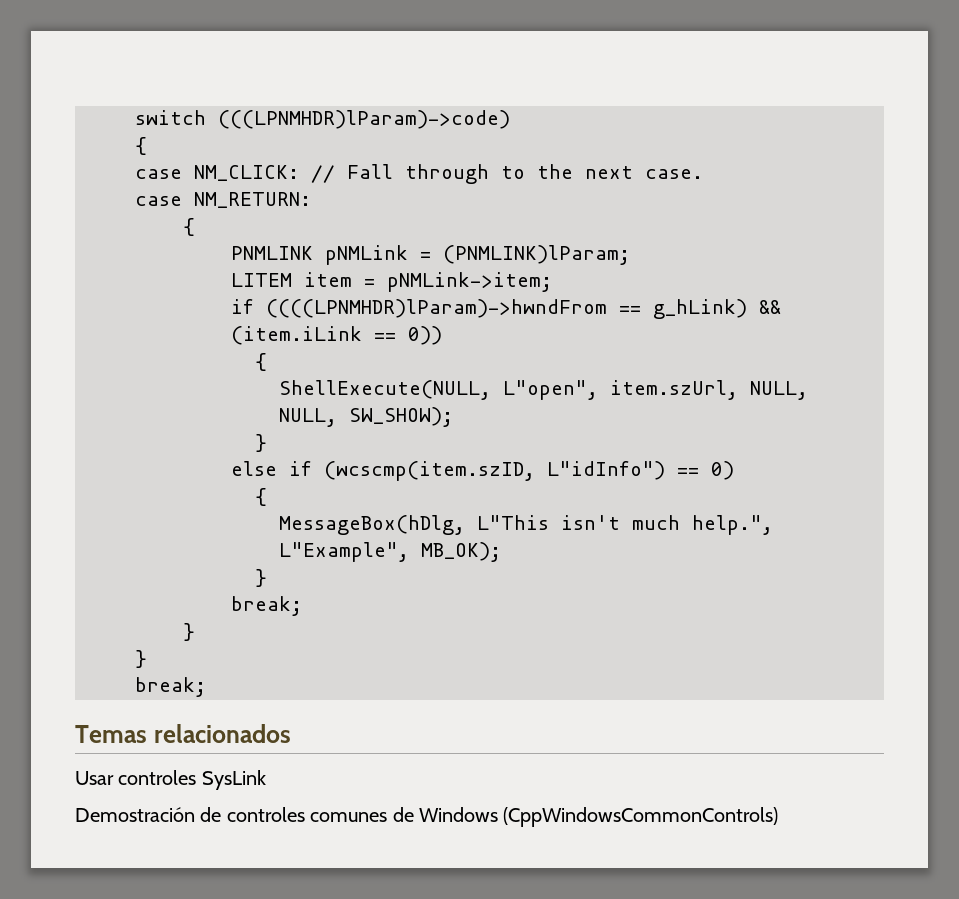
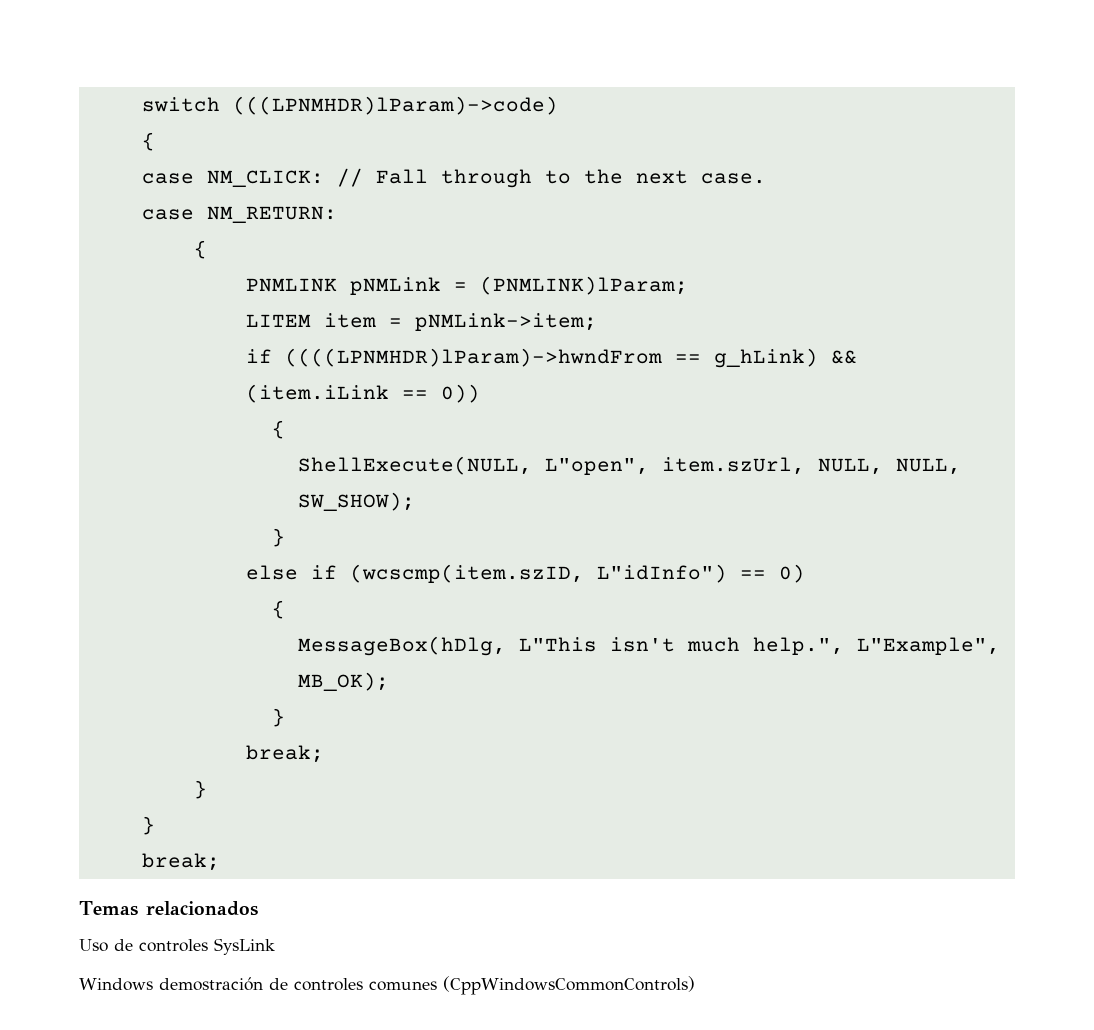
[75,771,114,785] Usar -> [79,939,133,952] Uso de
[75,807,195,822] Demostración -> [79,977,263,991] Windows demostración
[392,807,498,822] de Windows -> (437, 986) none

